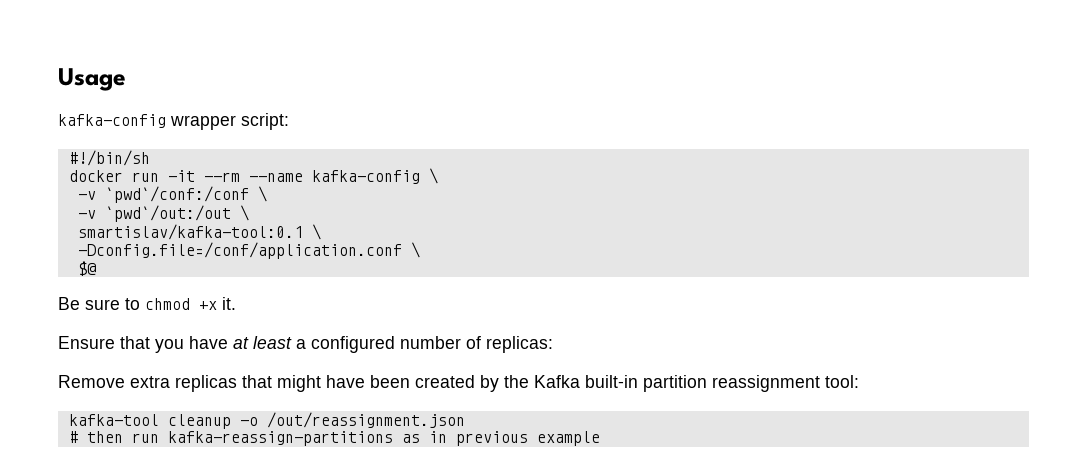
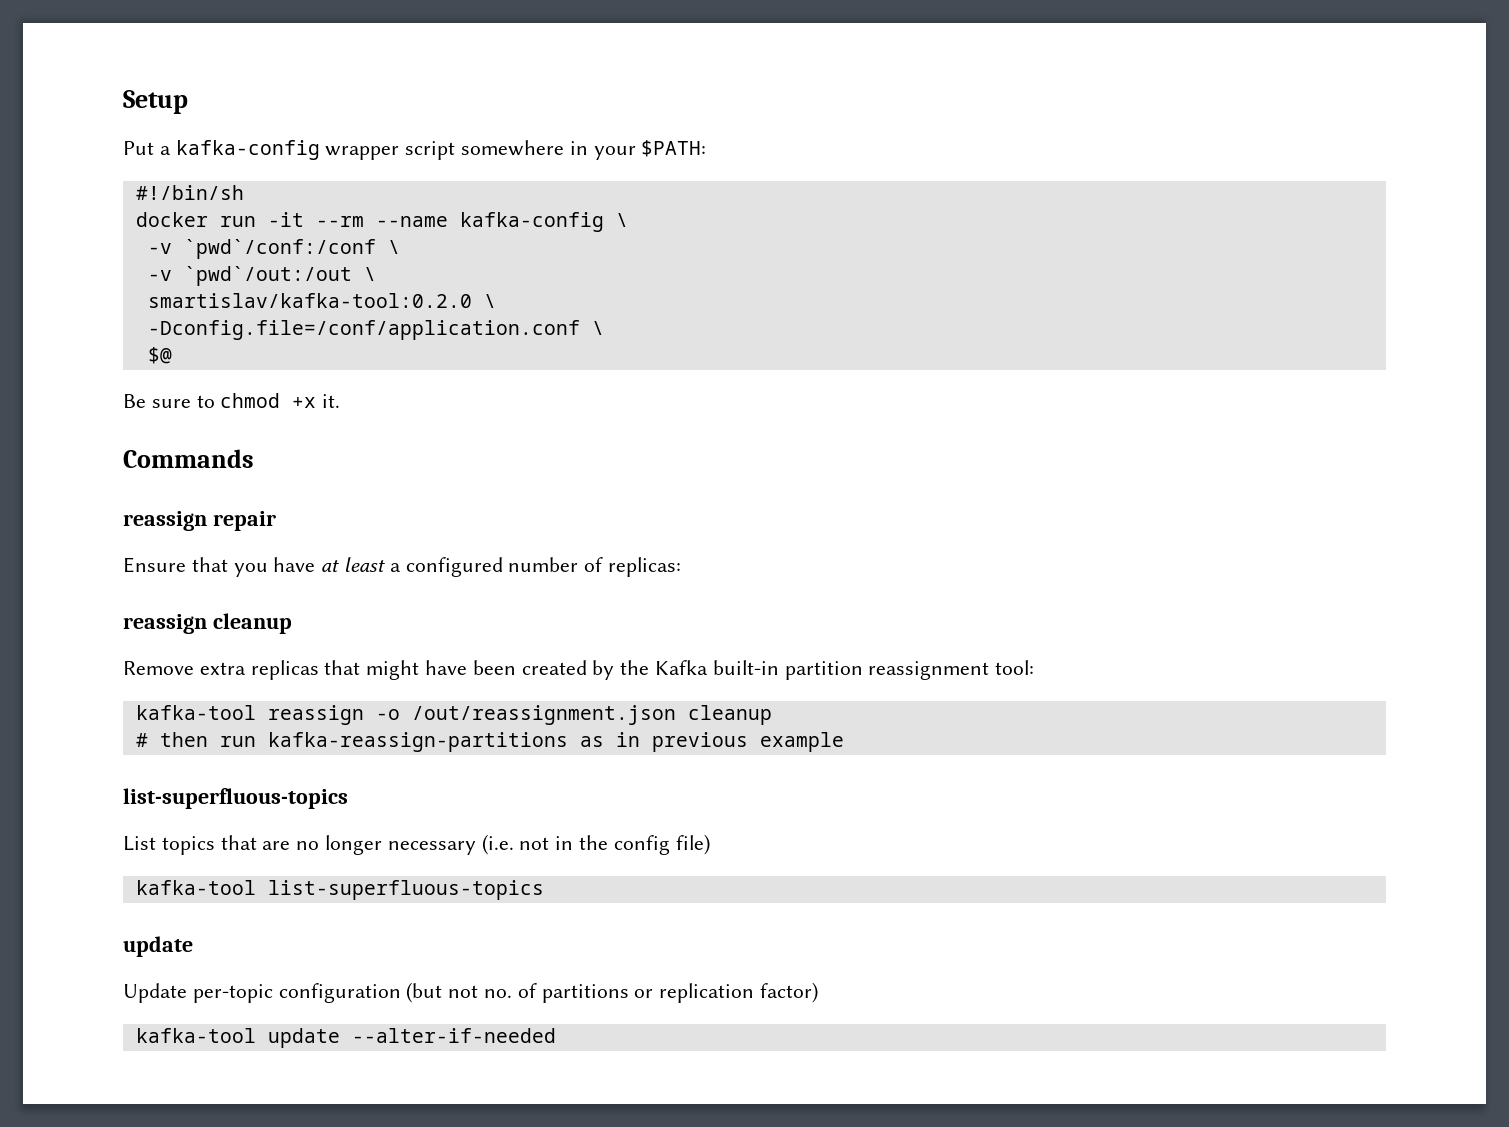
[58,68,126,91] [58,113,289,130] Usage // kafka-config wrapper script: -> [123,90,188,114] [123,140,707,160] Setup // Put a kafka-config wrapper script somewhere in your $PATH:
[77,224,303,240] smartislav/kafka-tool:0.1 -> [147,293,472,308] smartislav/kafka-tool:0.2.0
(236, 303) none -> [123,449,254,468] [123,511,276,531] // Commands // reassign repair
(553, 344) none -> [123,613,292,634] // reassign cleanup
[167,414,231,429] cleanup -> [267,705,364,725] reassign
(465, 420) none -> [687,705,772,725] cleanup
(600, 438) none -> [123,788,348,809] [123,834,710,855] [135,880,544,900] [123,936,193,957] [123,982,819,1003] [135,1028,556,1048] // list-superfluous-topics // List topics that are no longer necessary (i.e. not in the config file) // kafka-tool list-superfluous-topics // update // Update per-topic configuration (but not no. of partitions or replication factor) // kafka-tool update --alter-if-needed

